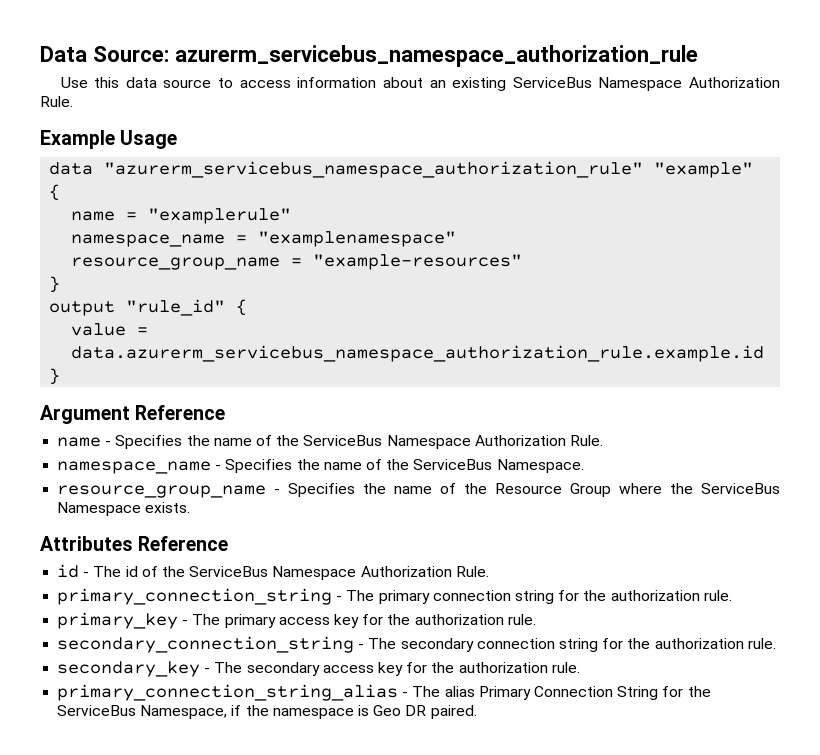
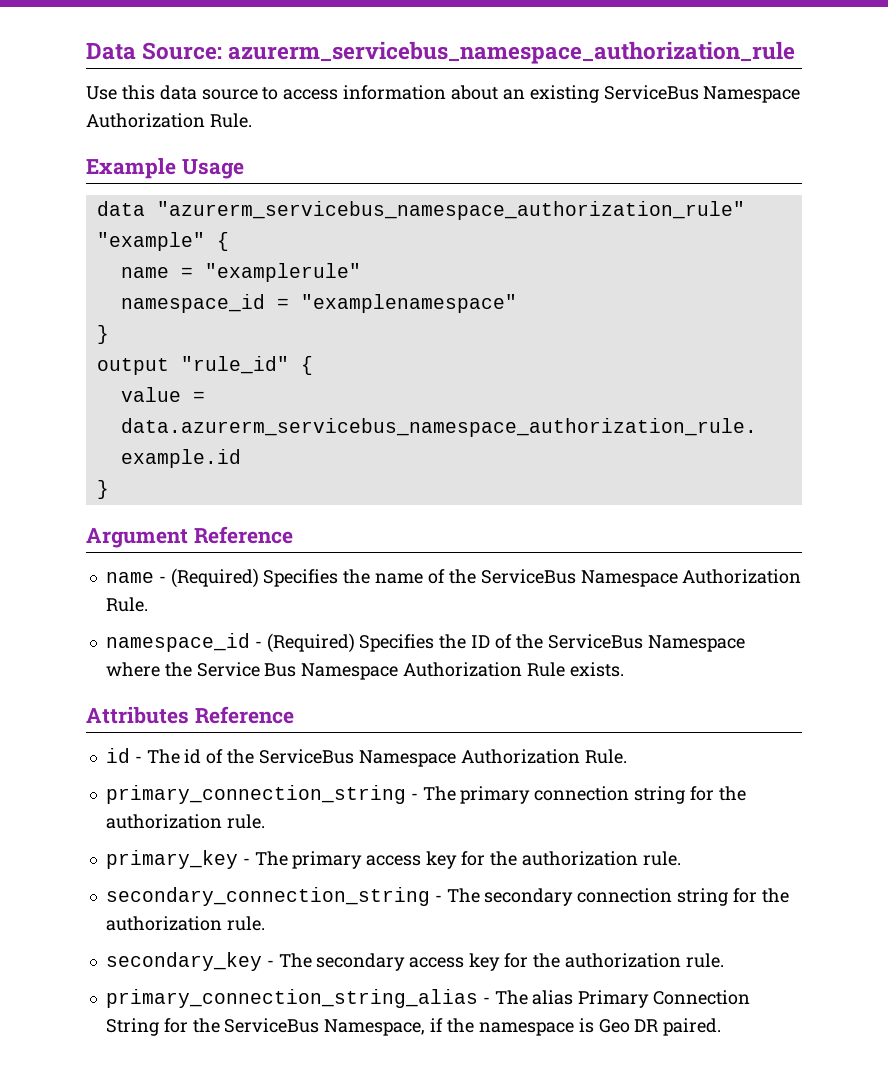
[71,234,226,247] namespace_name -> [120,294,265,313] namespace_id
[71,254,523,270] // resource_group_name = "example-resources" -> (517, 303) none
(112, 443) none -> [170,568,259,588] (Required)
[57,459,584,474] [57,483,780,498] [57,502,142,516] namespace_name - Specifies the name of the ServiceBus Namespace. // resource_group_name - Specifies the name of the Resource Group where the ServiceBus Namespace -> [105,633,745,653] [105,662,565,680] namespace_id - (Required) Specifies the ID of the ServiceBus Namespace where the Service Bus Namespace Authorization Rule

